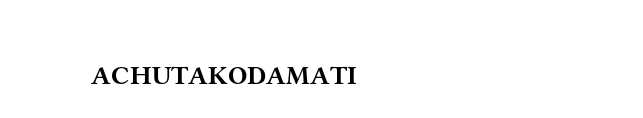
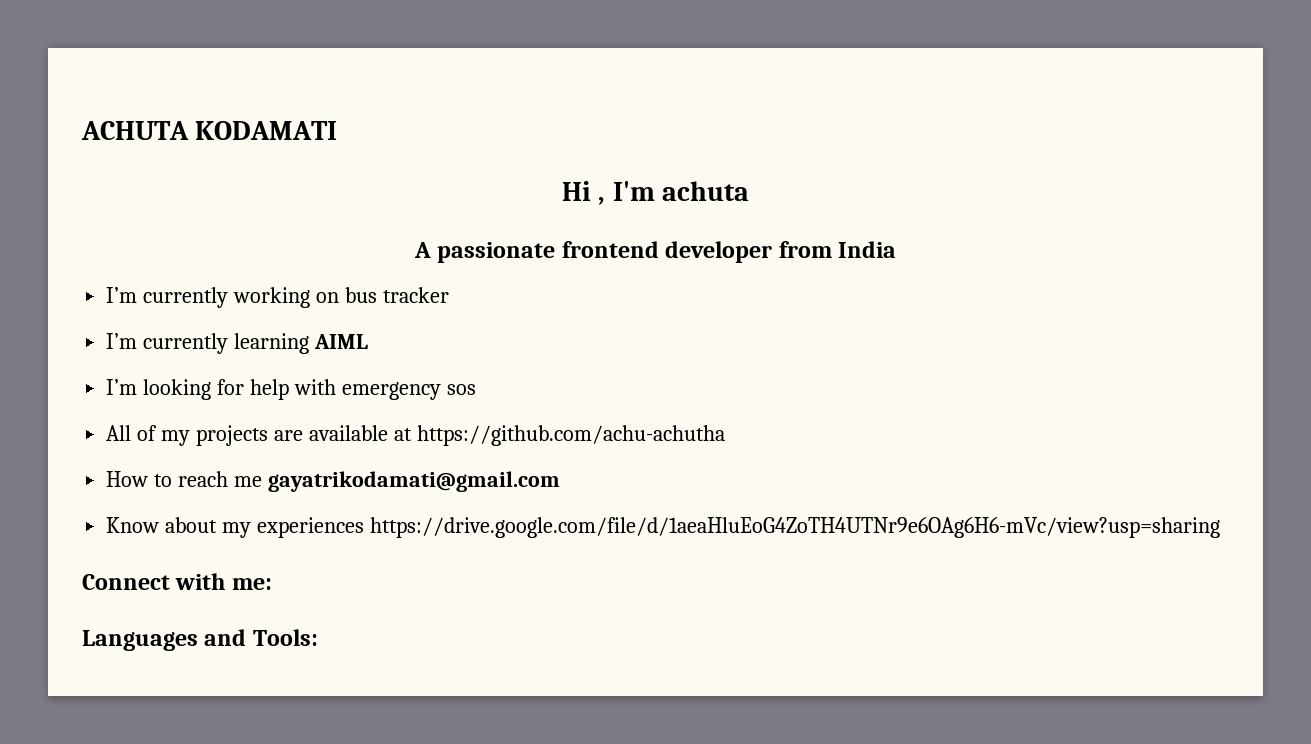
[91,66,357,85] ACHUTAKODAMATI -> [81,121,338,140] [561,181,750,205] [413,241,897,263] [106,287,449,308] [106,333,369,354] [106,379,476,400] [106,425,725,446] [106,471,560,492] [106,517,1220,538] [82,573,272,590] [82,629,318,651] ACHUTA KODAMATI // Hi , I'm achuta // A passionate frontend developer from India // I’m currently working on bus tracker // I’m currently learning AIML // I’m looking for help with emergency sos // All of my projects are available at https://github.com/achu-achutha // How to reach me gayatrikodamati@gmail.com // Know about my experiences https://drive.google.com/file/d/1aeaHluEoG4ZoTH4UTNr9e6OAg6H6-mVc/view?usp=sharing // Connect with me: // Languages and Tools:

